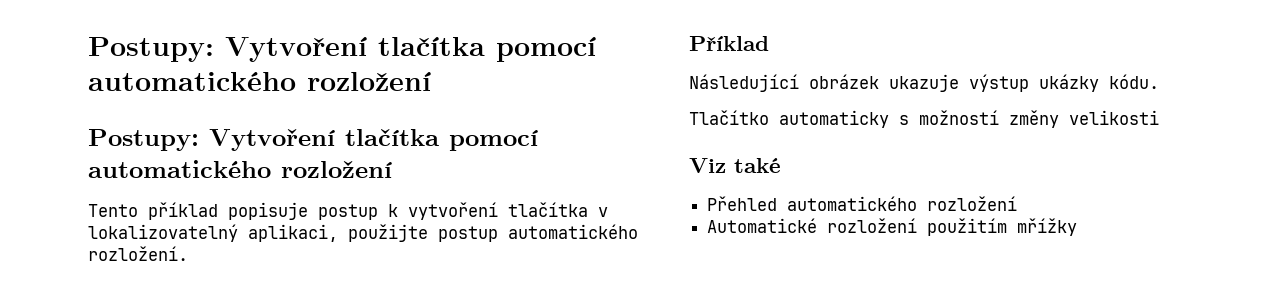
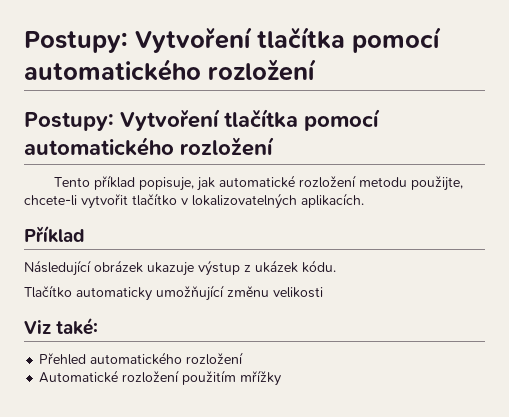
[228,202,608,220] [88,224,638,242] [88,246,188,261] popisuje postup k vytvoření tlačítka v lokalizovatelný aplikaci, použijte postup automatického rozložení. -> [139,175,464,191] [24,193,364,209] popisuje, jak automatické rozložení metodu použijte, chcete-li vytvořit tlačítko v lokalizovatelných aplikacích.
[1039,74,1099,92] ukázky -> [244,260,298,273] z ukázek
[899,110,1059,128] s možností změny -> [156,285,269,301] umožňující změnu
[734,158,781,173] také -> [56,317,99,335] také:

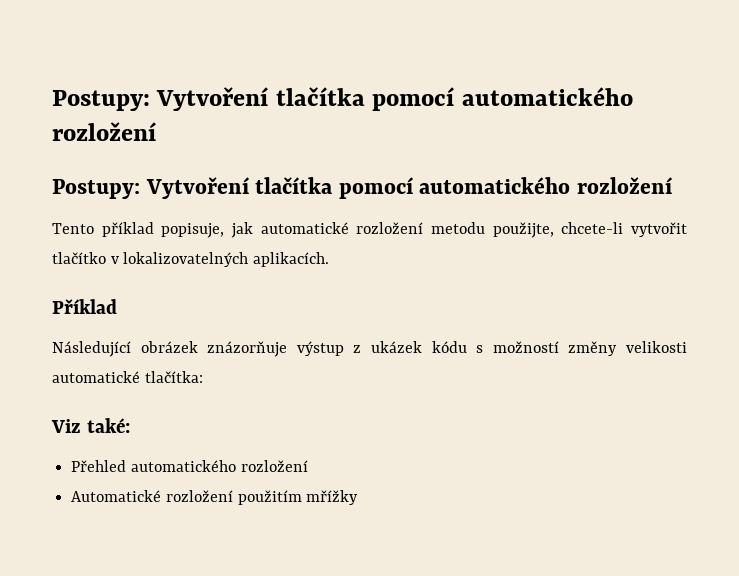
[147,262,194,276] ukazuje -> [207,341,288,357] znázorňuje
[302,260,336,273] [24,285,269,301] kódu. // Tlačítko automaticky umožňující změnu -> [431,341,618,356] kódu s možností změny
(323, 292) none -> [52,371,203,383] automatické tlačítka:

